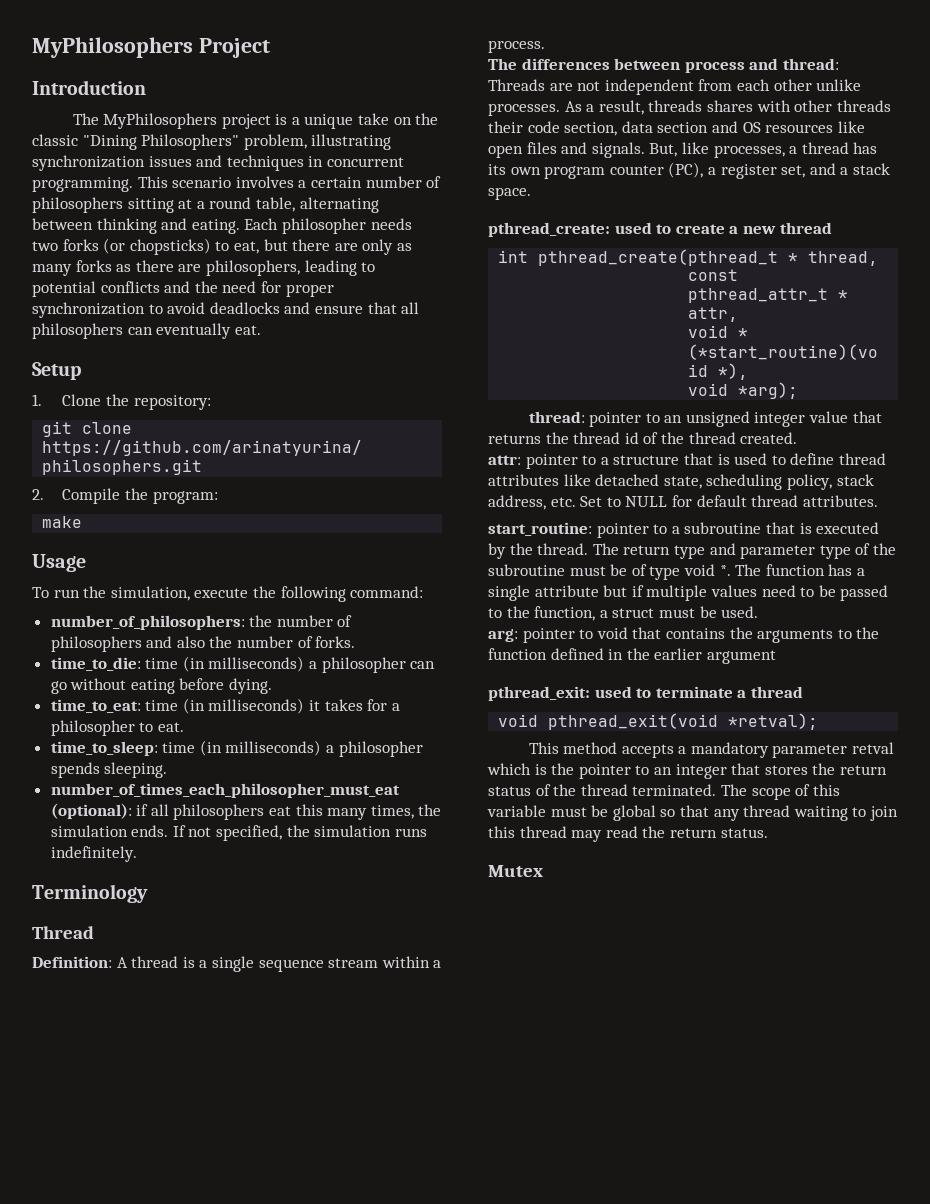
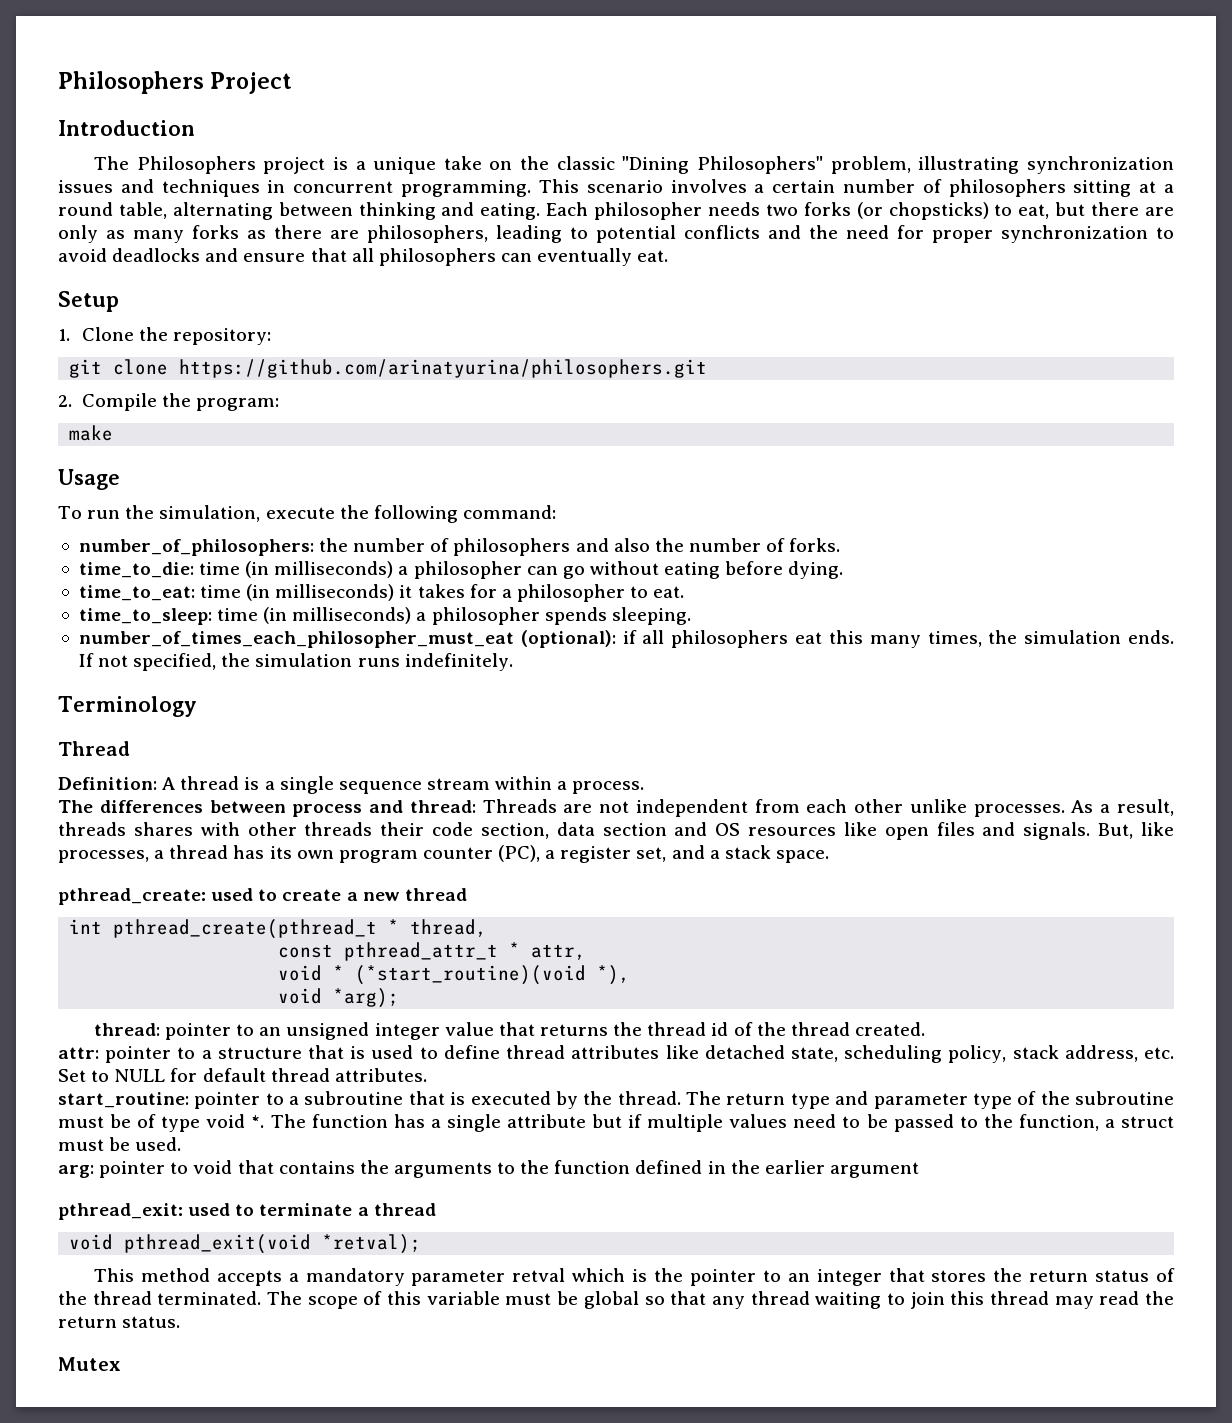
[32,37,193,58] MyPhilosophers -> [58,71,204,94] Philosophers
[103,113,218,129] MyPhilosophers -> [136,156,256,174] Philosophers

